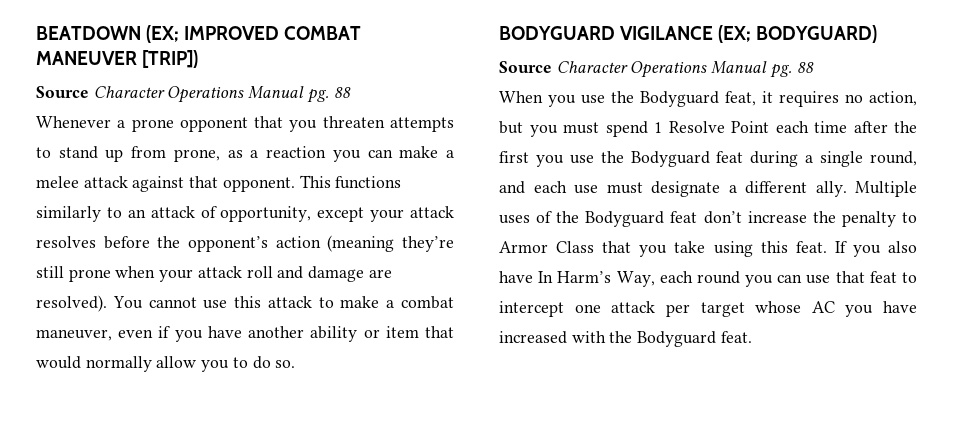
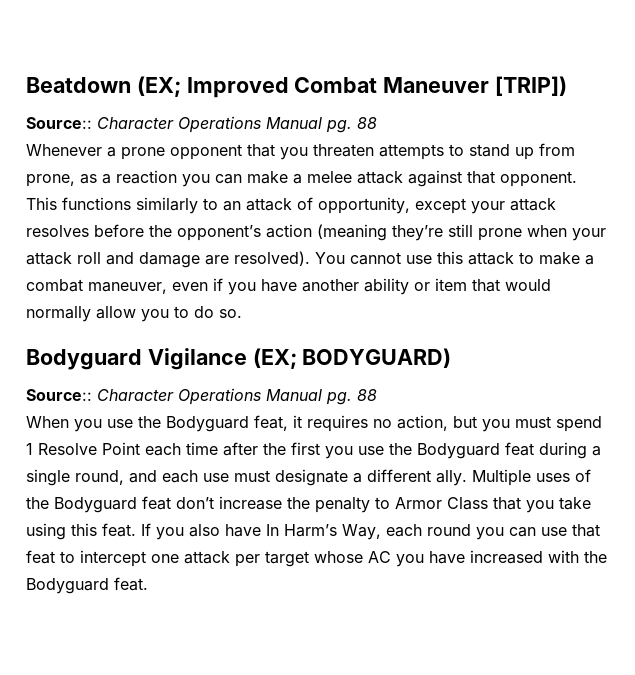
[36,25,362,43] [36,51,137,65] BEATDOWN (EX; IMPROVED COMBAT MANEUVER -> [26,76,490,98] Beatdown (EX; Improved Combat Maneuver
[36,86,89,98] Source -> [26,117,92,129] Source::
[499,26,714,40] BODYGUARD VIGILANCE -> [26,348,247,370] Bodyguard Vigilance
[499,61,552,73] Source -> [26,389,92,401] Source::

